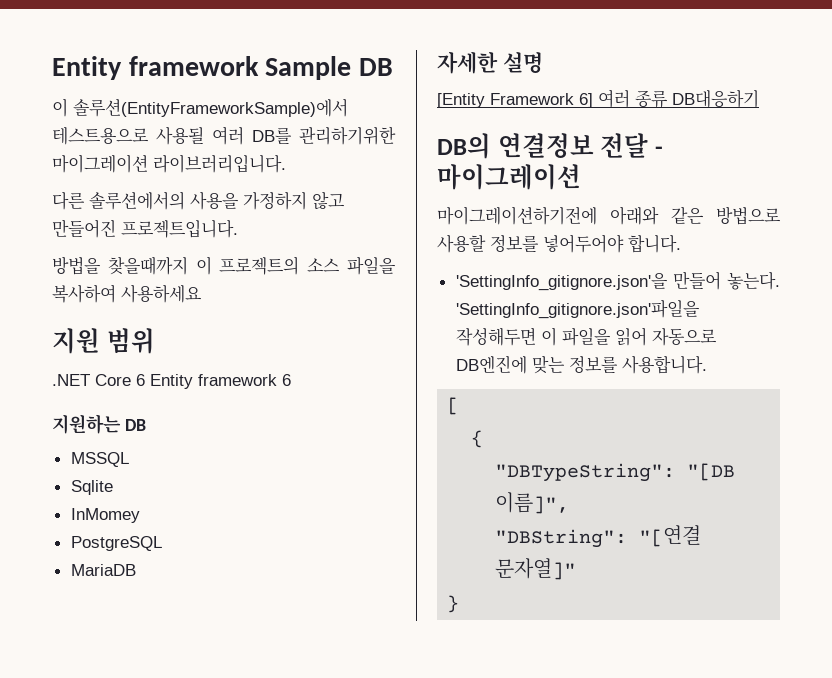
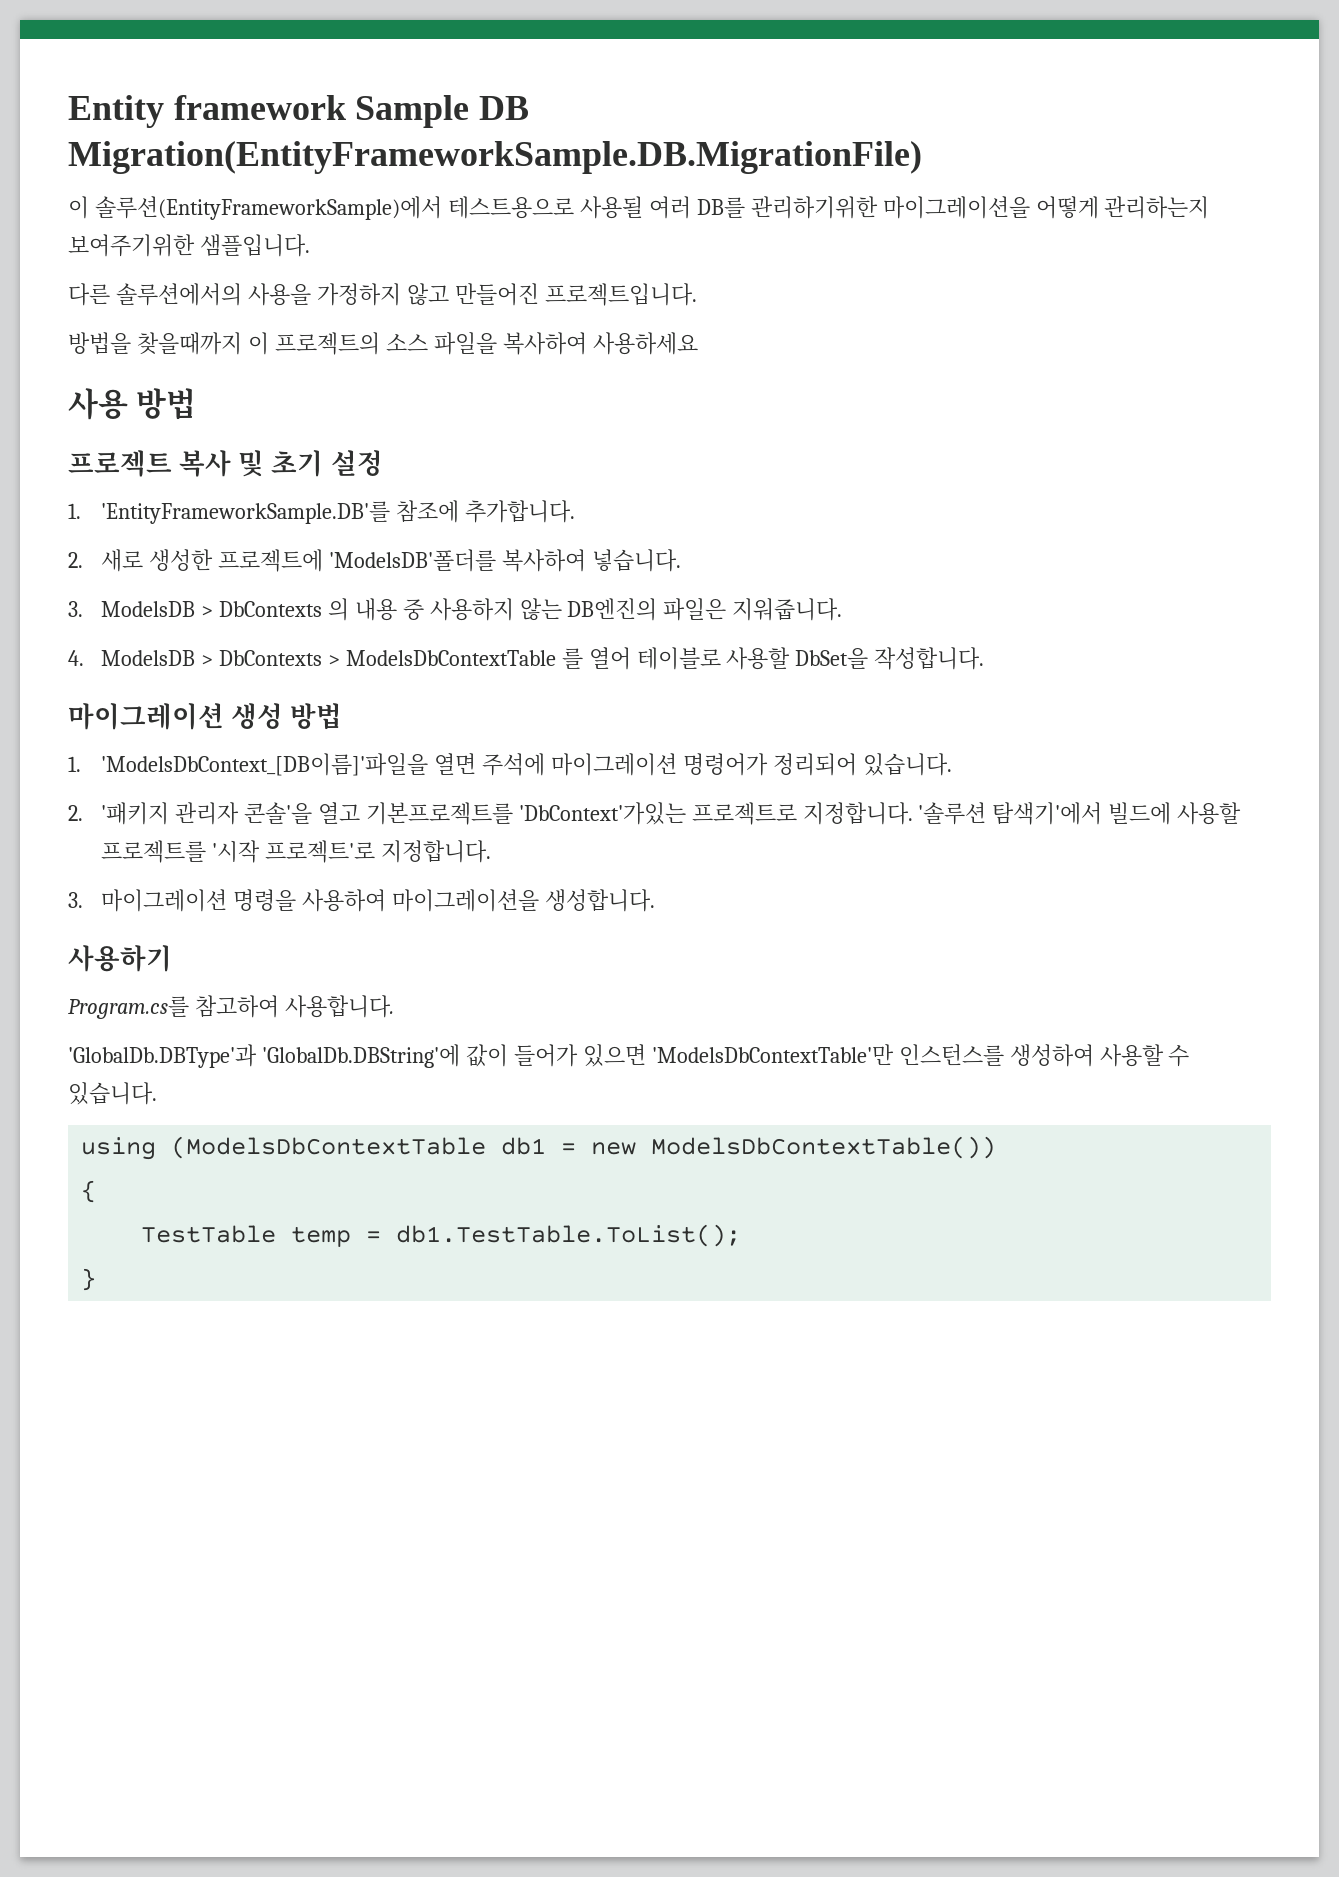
(393, 67) none -> [68,141,922,174] Migration(EntityFrameworkSample.DB.MigrationFile)
[52,154,286,173] 마이그레이션 라이브러리입니다. -> [882,196,1210,219] [68,234,310,257] 마이그레이션을 어떻게 관리하는지 보여주기위한 샘플입니다.
[52,328,155,354] [52,374,291,389] [52,414,146,434] [70,452,129,467] [70,480,113,495] [70,508,140,523] [70,536,162,551] [70,564,136,576] [437,51,543,74] [437,89,759,108] [437,133,663,159] [437,164,581,190] [437,206,781,225] [437,234,681,253] [455,271,780,291] [455,300,700,319] [455,327,717,346] [455,355,707,374] [447,397,460,415] [471,430,484,448] [495,463,736,482] [495,492,570,514] [495,525,702,548] [495,558,577,580] 지원 범위 // .NET Core 6 Entity framework 6 // 지원하는 DB // MSSQL // Sqlite // InMomey // PostgreSQL // MariaDB // 자세한 설명 // [Entity Framework 6] 여러 종류 DB대응하기 // DB의 연결정보 전달 - 마이그레이션 // 마이그레이션하기전에 아래와 같은 방법으로 사용할 정보를 넣어두어야 합니다. // 'SettingInfo_gitignore.json'을 만들어 놓는다. 'SettingInfo_gitignore.json'파일을 작성해두면 이 파일을 읽어 자동으로 DB엔진에 맞는 정보를 사용합니다. // [ // { // "DBTypeString": "[DB 이름]", // "DBString": "[연결 문자열]" -> [68,388,197,420] [68,450,383,477] [68,500,575,524] [68,549,681,572] [68,598,843,621] [68,647,985,670] [68,703,343,730] [68,753,952,776] [68,802,1242,825] [100,840,491,863] [68,889,655,912] [68,945,172,972] [68,995,394,1019] [68,1044,1190,1068] [68,1082,157,1105] [81,1136,997,1160] [81,1180,97,1203] [141,1224,742,1247] 사용 방법 // 프로젝트 복사 및 초기 설정 // 1. 'EntityFrameworkSample.DB'를 참조에 추가합니다. // 2. 새로 생성한 프로젝트에 'ModelsDB'폴더를 복사하여 넣습니다. // 3. ModelsDB > DbContexts 의 내용 중 사용하지 않는 DB엔진의 파일은 지워줍니다. // 4. ModelsDB > DbContexts > ModelsDbContextTable 를 열어 테이블로 사용할 DbSet을 작성합니다. // 마이그레이션 생성 방법 // 1. 'ModelsDbContext_[DB이름]'파일을 열면 주석에 마이그레이션 명령어가 정리되어 있습니다. // 2. '패키지 관리자 콘솔'을 열고 기본프로젝트를 'DbContext'가있는 프로젝트로 지정합니다. '솔루션 탐색기'에서 빌드에 사용할 프로젝트를 '시작 프로젝트'로 지정합니다. // 3. 마이그레이션 명령을 사용하여 마이그레이션을 생성합니다. // 사용하기 // Program.cs를 참고하여 사용합니다. // 'GlobalDb.DBType'과 'GlobalDb.DBString'에 값이 들어가 있으면 'ModelsDbContextTable'만 인스턴스를 생성하여 사용할 수 있습니다. // using (ModelsDbContextTable db1 = new ModelsDbContextTable()) // { // TestTable temp = db1.TestTable.ToList();

